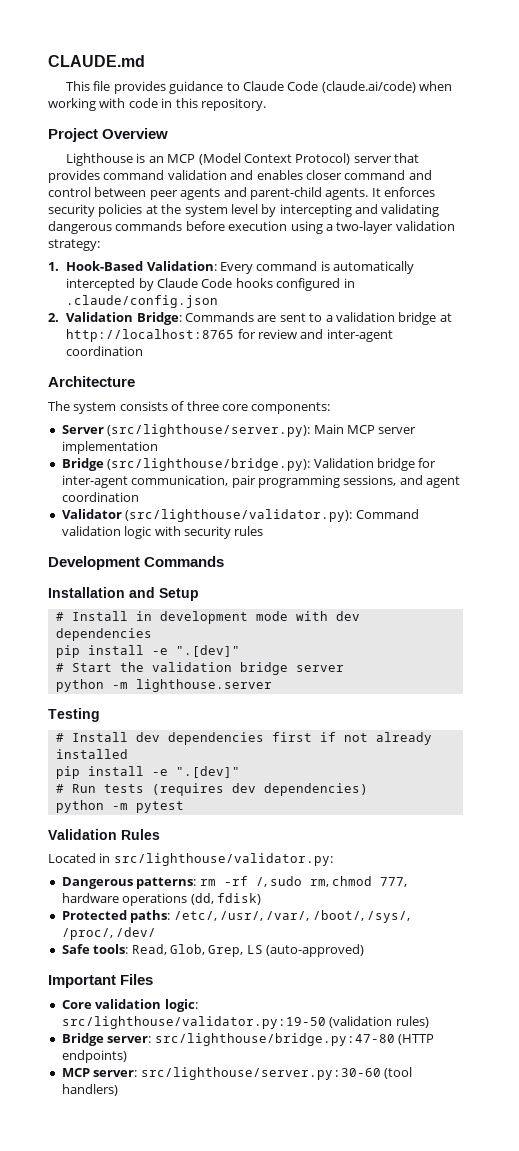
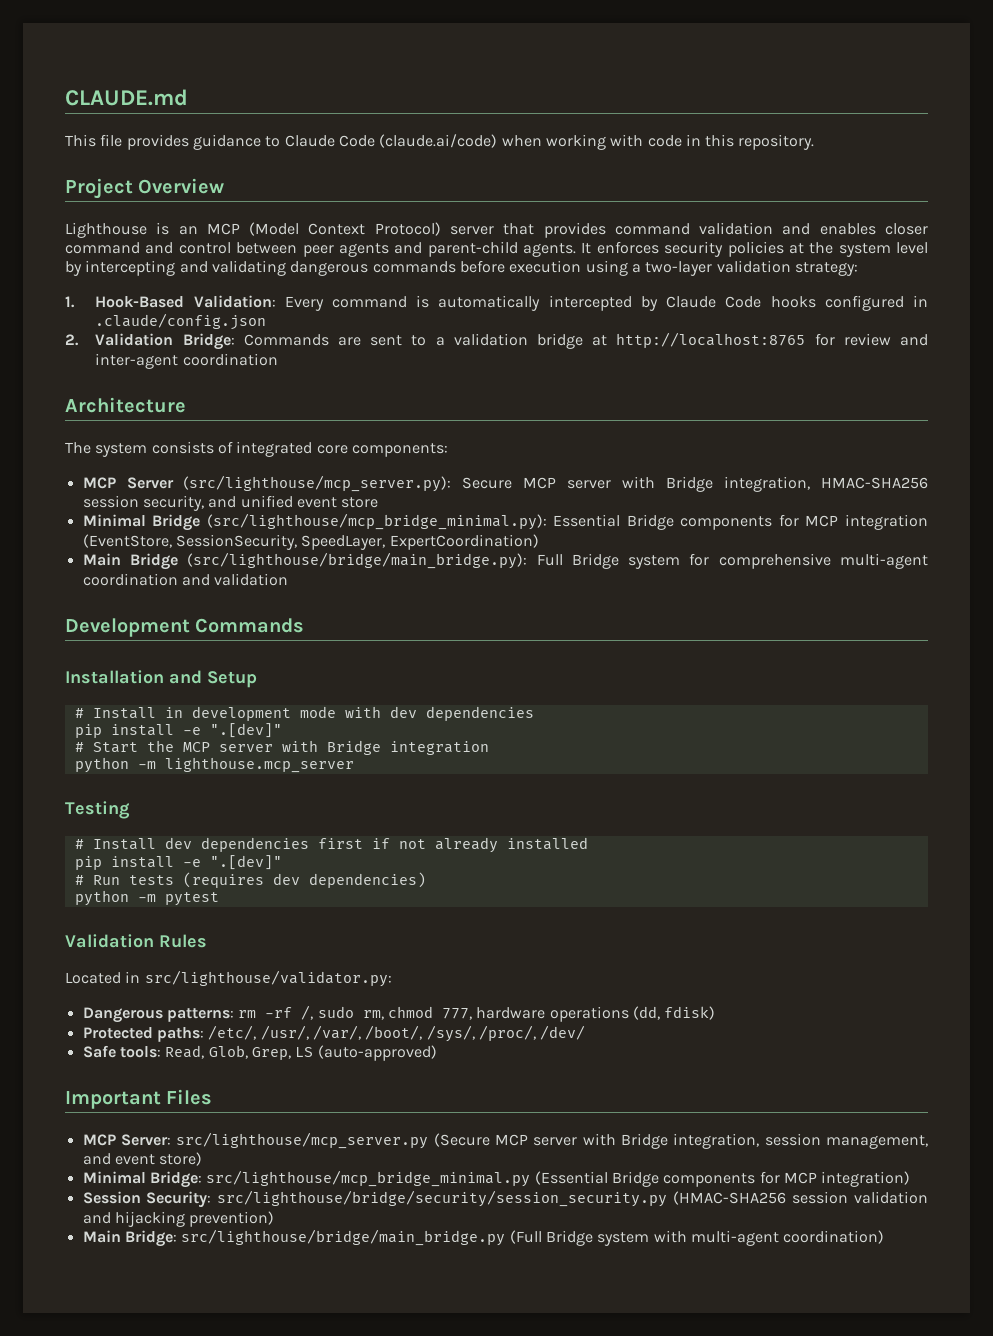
[186,401,219,411] three -> [236,441,313,457] integrated
[61,424,417,437] [61,441,158,454] [61,458,437,471] [61,475,460,488] [61,492,139,502] [61,509,419,522] [61,526,264,539] Server (src/lighthouse/server.py): Main MCP server implementation // Bridge (src/lighthouse/bridge.py): Validation bridge for inter-agent communication, pair programming sessions, and agent coordination // Validator (src/lighthouse/validator.py): Command validation logic with security rules -> [82,475,928,492] [82,495,379,511] [82,513,928,531] [82,534,539,550] [82,552,928,570] [82,573,289,586] MCP Server (src/lighthouse/mcp_server.py): Secure MCP server with Bridge integration, HMAC-SHA256 session security, and unified event store // Minimal Bridge (src/lighthouse/mcp_bridge_minimal.py): Essential Bridge components for MCP integration (EventStore, SessionSecurity, SpeedLayer, ExpertCoordination) // Main Bridge (src/lighthouse/bridge/main_bridge.py): Full Bridge system for comprehensive multi-agent coordination and validation
[151,662,344,675] [55,679,272,692] validation bridge server // python -m lighthouse.server -> [182,740,489,755] [74,757,354,773] MCP server with Bridge integration // python -m lighthouse.mcp_server
[61,999,198,1012] [61,1016,429,1029] [61,1033,434,1046] [61,1050,127,1063] [61,1067,412,1080] [61,1084,118,1096] Core validation logic: src/lighthouse/validator.py:19-50 (validation rules) // Bridge server: src/lighthouse/bridge.py:47-80 (HTTP endpoints) // MCP server: src/lighthouse/server.py:30-60 (tool handlers) -> [82,1132,929,1149] [82,1152,203,1166] [82,1170,911,1188] [82,1190,928,1208] [82,1211,275,1227] [82,1229,885,1247] MCP Server: src/lighthouse/mcp_server.py (Secure MCP server with Bridge integration, session management, and event store) // Minimal Bridge: src/lighthouse/mcp_bridge_minimal.py (Essential Bridge components for MCP integration) // Session Security: src/lighthouse/bridge/security/session_security.py (HMAC-SHA256 session validation and hijacking prevention) // Main Bridge: src/lighthouse/bridge/main_bridge.py (Full Bridge system with multi-agent coordination)

